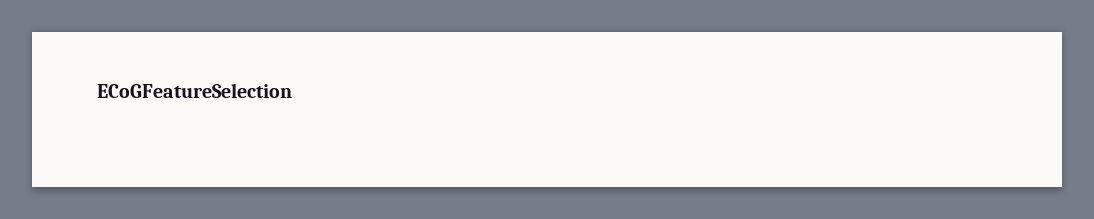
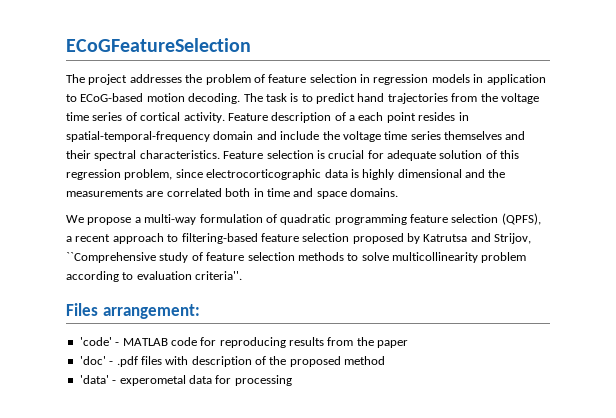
(292, 90) none -> [66,74,546,85] [66,93,539,104] [66,112,469,123] [66,131,526,142] [66,150,520,161] [66,169,506,180] [66,188,398,199] [66,213,541,225] [66,233,532,244] [66,252,527,263] [66,271,243,282] [66,303,200,319] [79,337,409,348] [79,356,386,367] [79,375,292,386] // The project addresses the problem of feature selection in regression models in application to ECoG-based motion decoding. The task is to predict hand trajectories from the voltage time series of cortical activity. Feature description of a each point resides in spatial-temporal-frequency domain and include the voltage time series themselves and their spectral characteristics. Feature selection is crucial for adequate solution of this regression problem, since electrocorticographic data is highly dimensional and the measurements are correlated both in time and space domains. // We propose a multi-way formulation of quadratic programming feature selection (QPFS), a recent approach to filtering-based feature selection proposed by Katrutsa and Strijov, ``Comprehensive study of feature selection methods to solve multicollinearity problem according to evaluation criteria''. // Files arrangement: // 'code' - MATLAB code for reproducing results from the paper // 'doc' - .pdf files with description of the proposed method // 'data' - experometal data for processing

